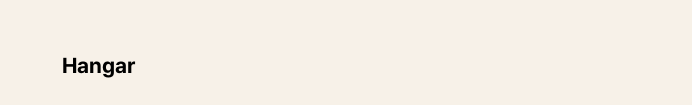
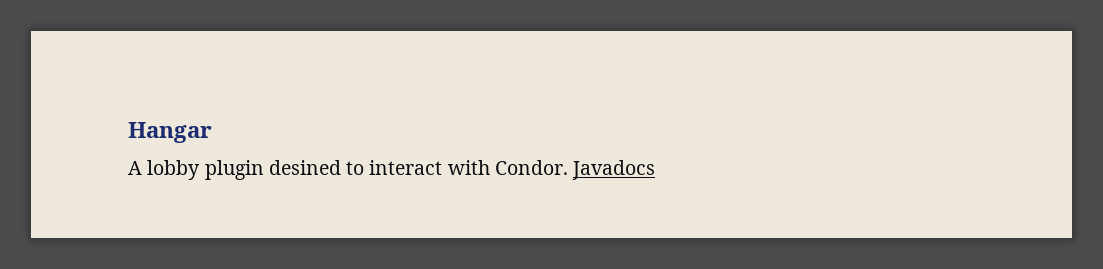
(136, 67) none -> [128,160,656,180] // A lobby plugin desined to interact with Condor. Javadocs

